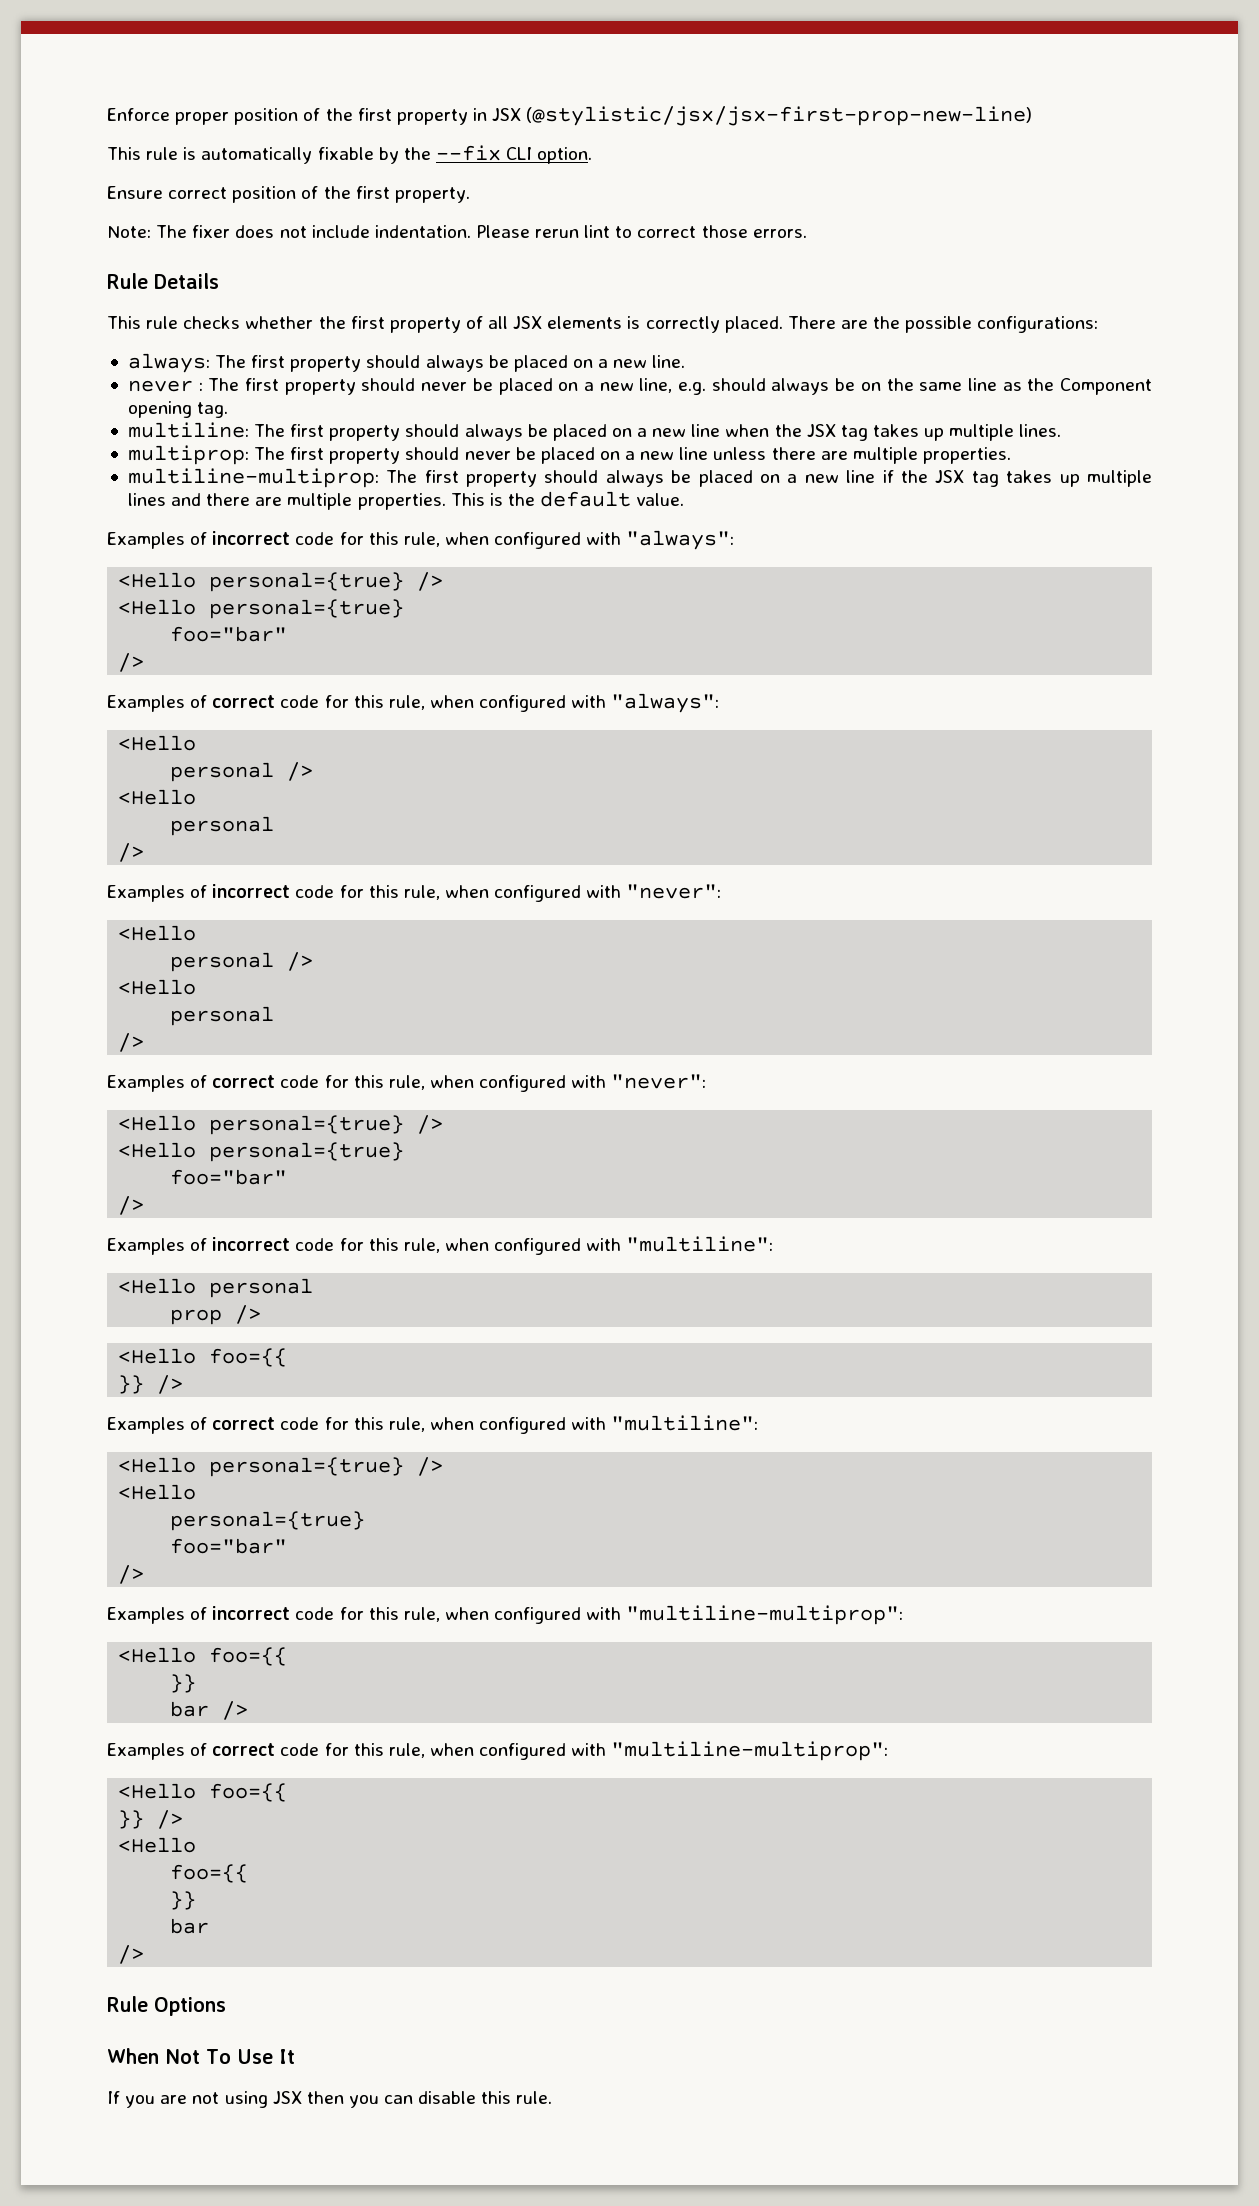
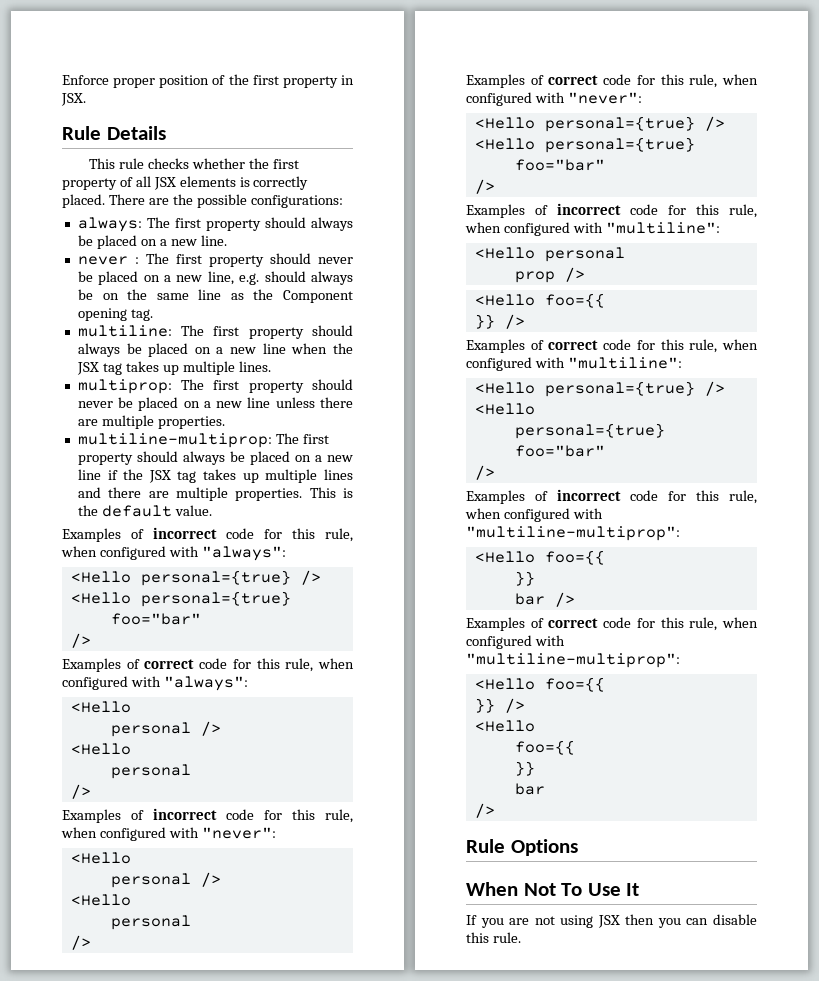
[492,106,1033,126] [107,145,593,164] [107,186,470,203] [107,225,807,238] JSX (@stylistic/jsx/jsx-first-prop-new-line) // This rule is automatically fixable by the --fix CLI option. // Ensure correct position of the first property. // Note: The fixer does not include indentation. Please rerun lint to correct those errors. -> [61,93,86,106] JSX.

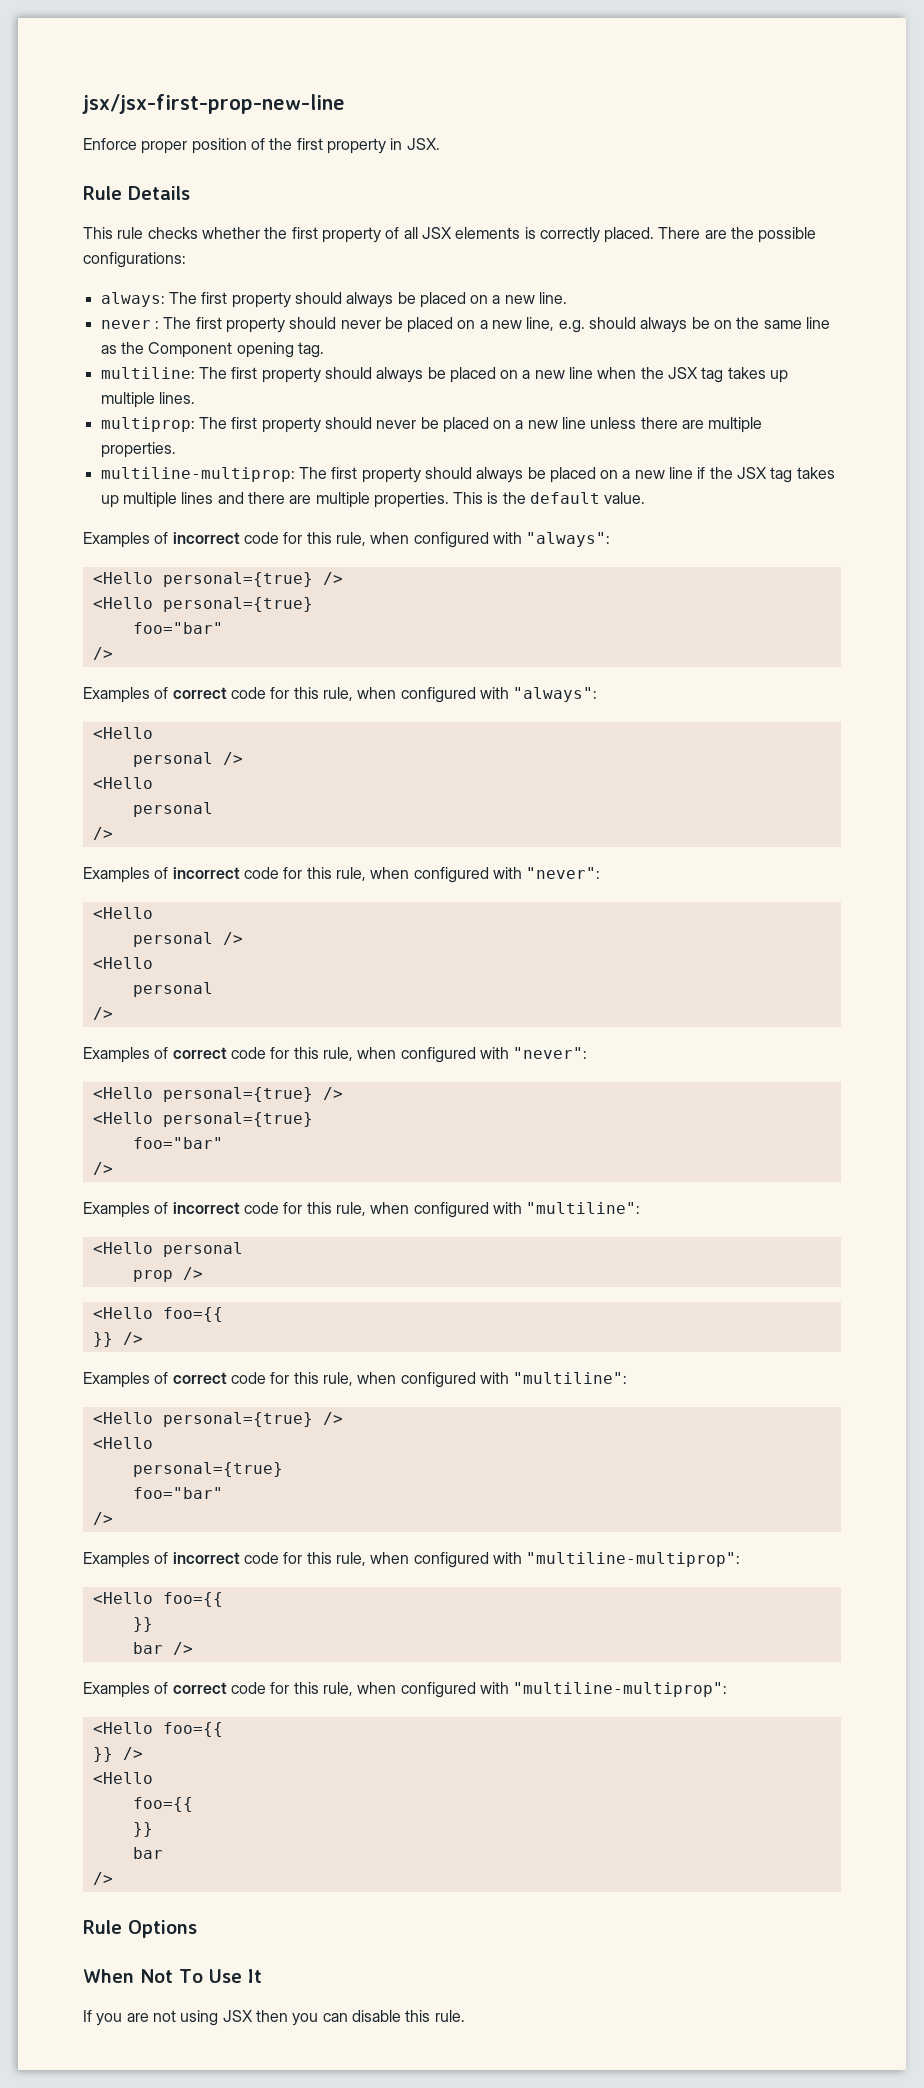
(62, 80) none -> [82,94,345,114] jsx/jsx-first-prop-new-line //

